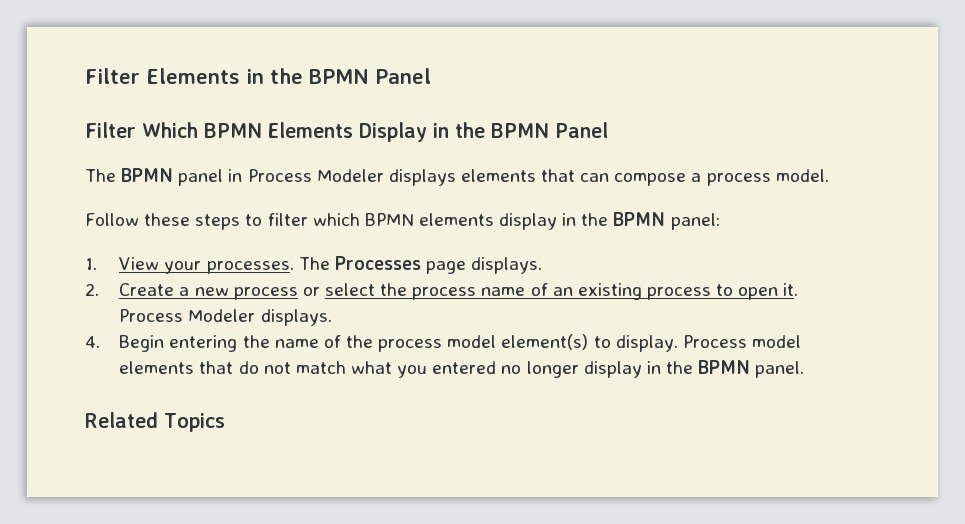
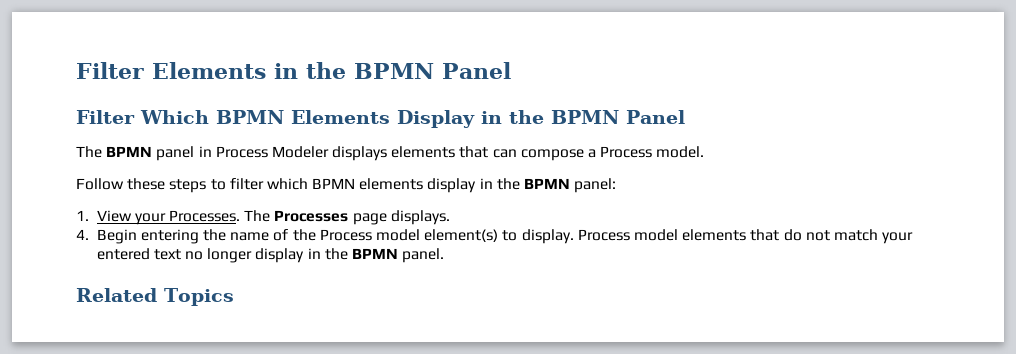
[706,173,771,186] process -> [600,146,653,158] Process
[206,261,294,274] processes. -> [169,210,241,222] Processes.
[85,283,799,300] [119,309,332,326] // 2. Create a new process or select the process name of an existing process to open it. Process Modeler displays. -> (450, 217) none
[378,339,443,352] process -> [319,229,372,241] Process
[350,361,497,378] what you entered -> [882,232,914,244] [96,248,181,260] your entered text

